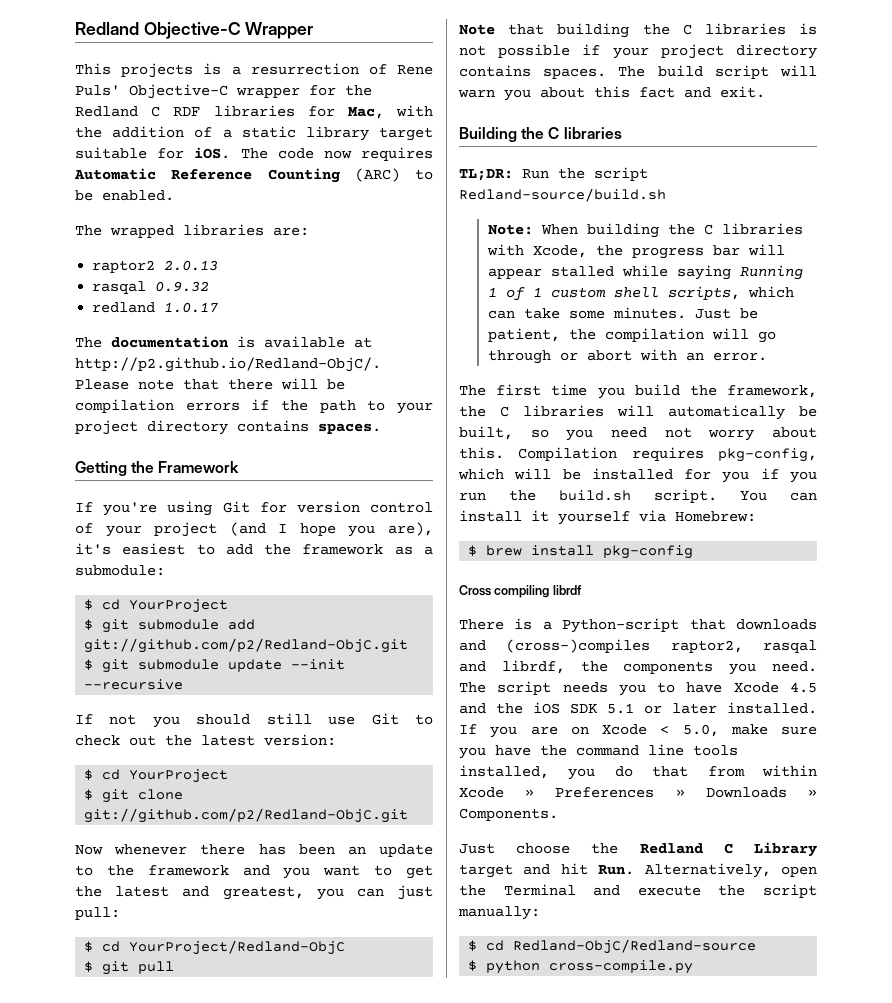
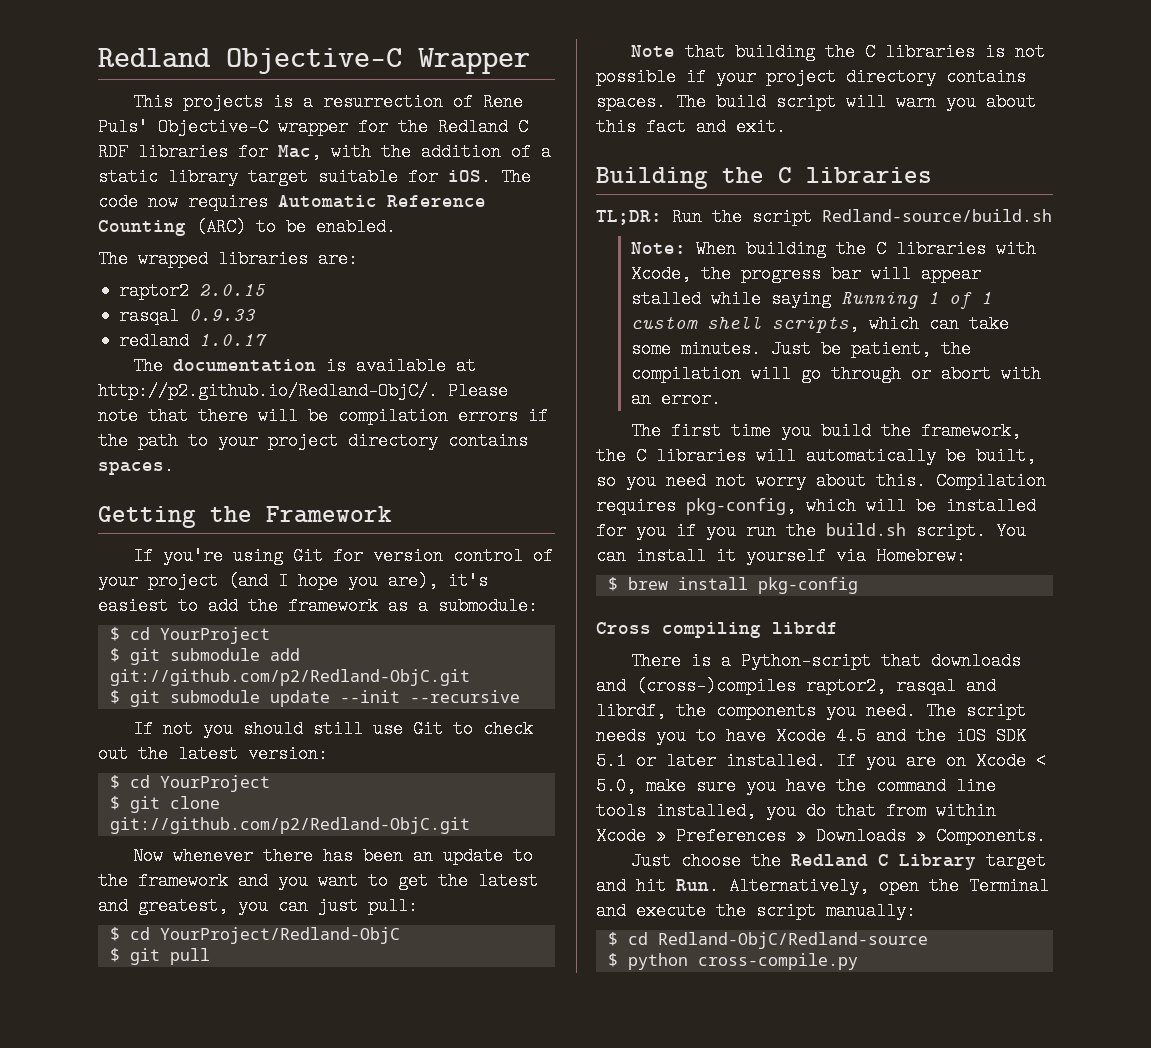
[164,260,219,271] [92,281,210,294] 2.0.13 // rasqal 0.9.32 -> [199,284,267,296] [119,307,257,325] 2.0.15 // rasqal 0.9.33

